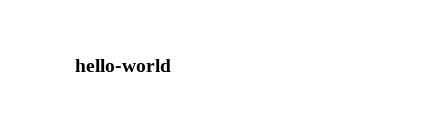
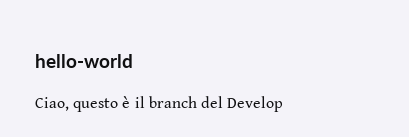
(171, 65) none -> [35,96,284,112] // Ciao, questo è il branch del Develop

